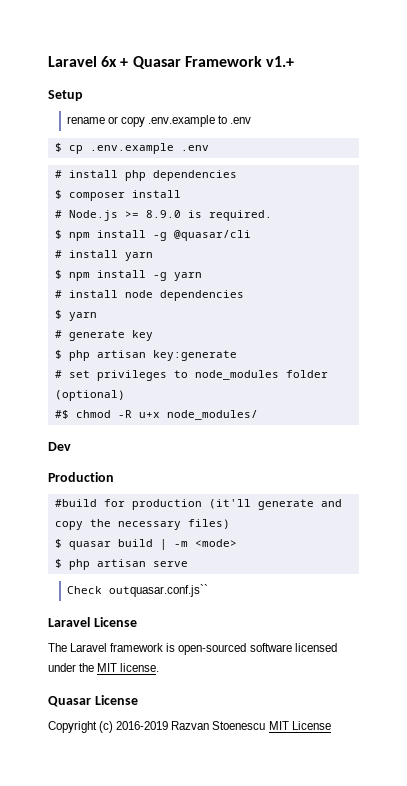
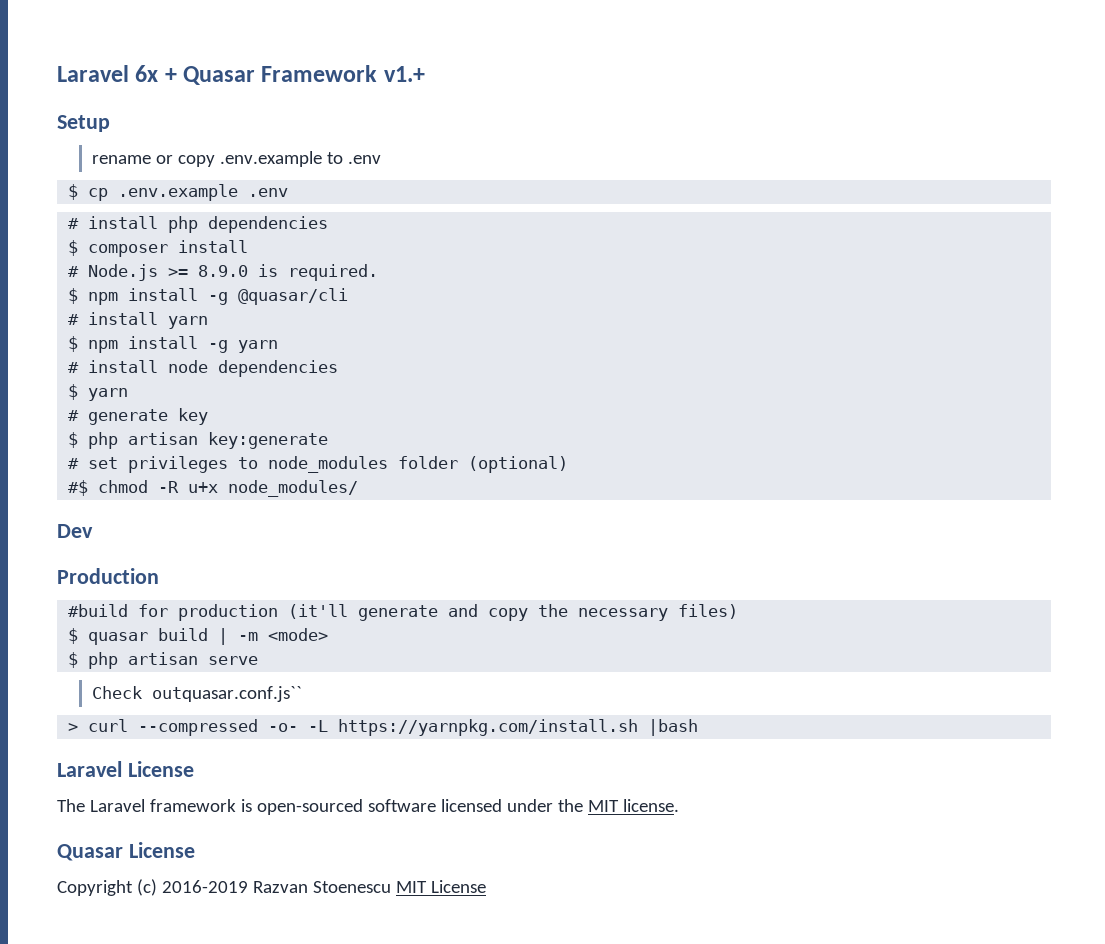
(208, 590) none -> [68,719,699,736] // > curl --compressed -o- -L https://yarnpkg.com/install.sh |bash

